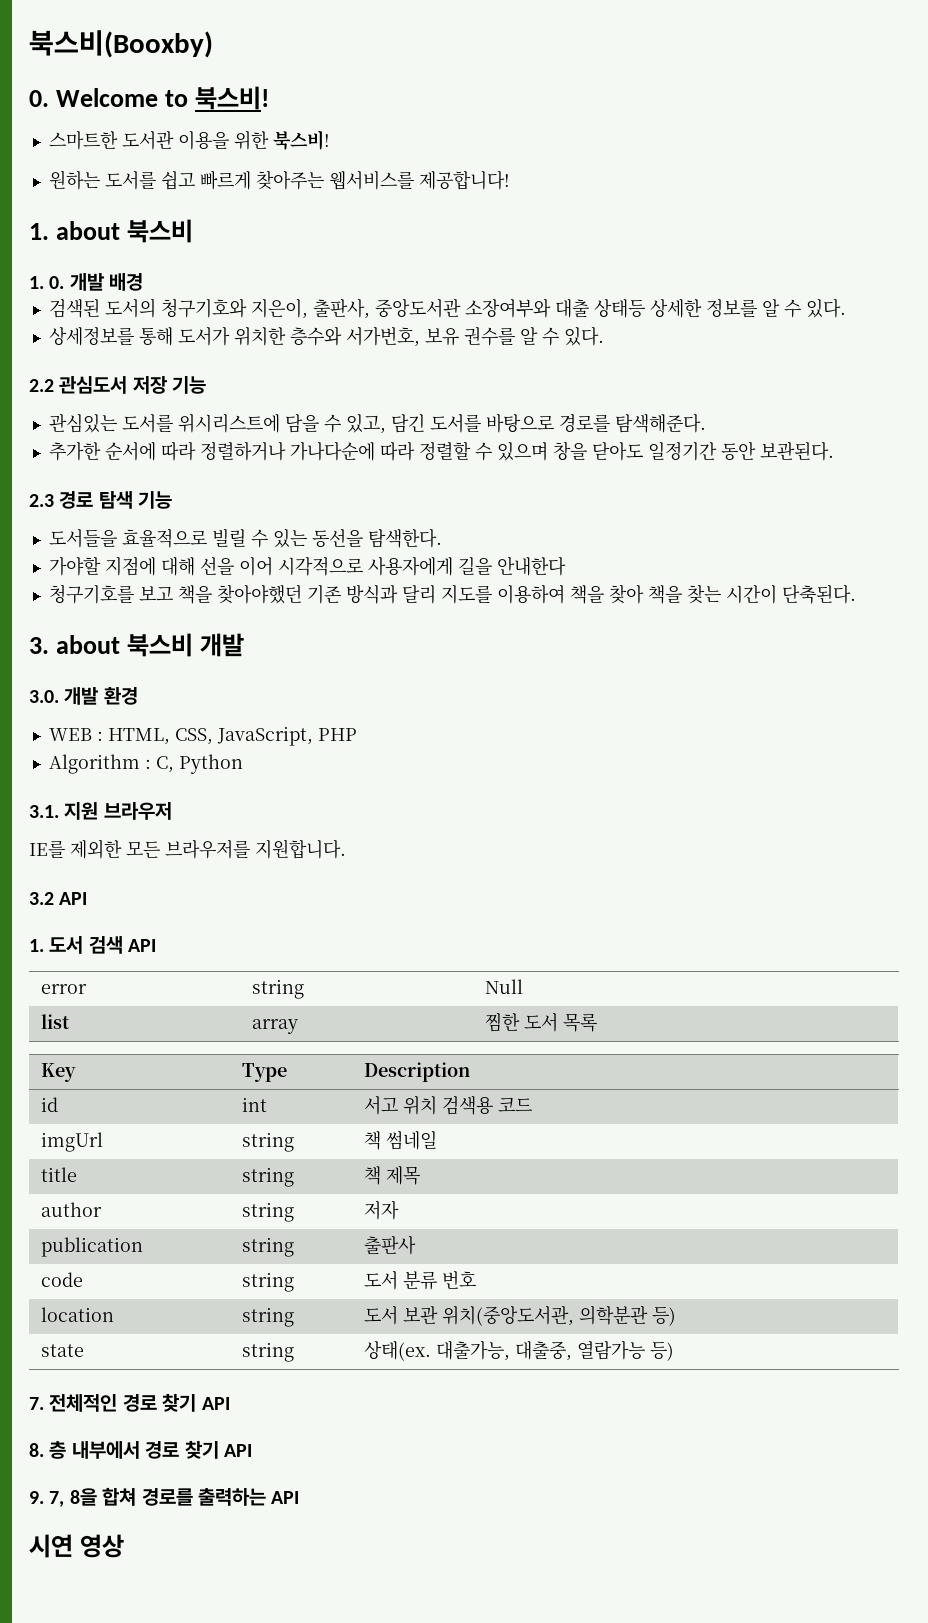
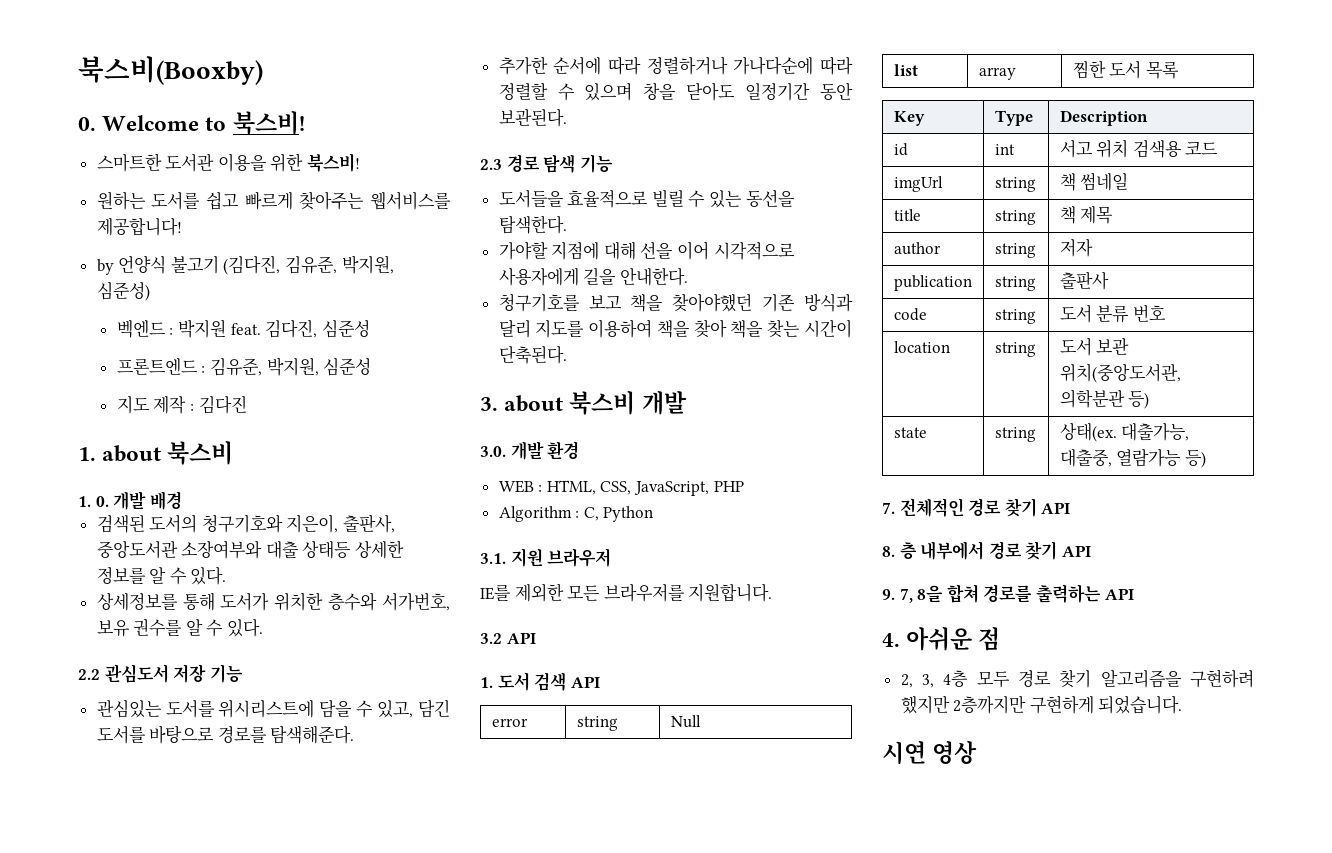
(510, 180) none -> [96,255,394,275] [96,282,150,301] [116,319,370,338] [116,357,372,376] [116,395,247,414] // by 언양식 불고기 (김다진, 김유준, 박지원, 심준성) // 벡엔드 : 박지원 feat. 김다진, 심준성 // 프론트엔드 : 김유준, 박지원, 심준성 // 지도 제작 : 김다진
[496,556,566,576] 안내한다 -> [619,267,688,286] 안내한다.
(300, 1497) none -> [882,627,1001,651] [900,669,1254,688] [900,695,1183,714] // 4. 아쉬운 점 // 2, 3, 4층 모두 경로 찾기 알고리즘을 구현하려 했지만 2층까지만 구현하게 되었습니다.

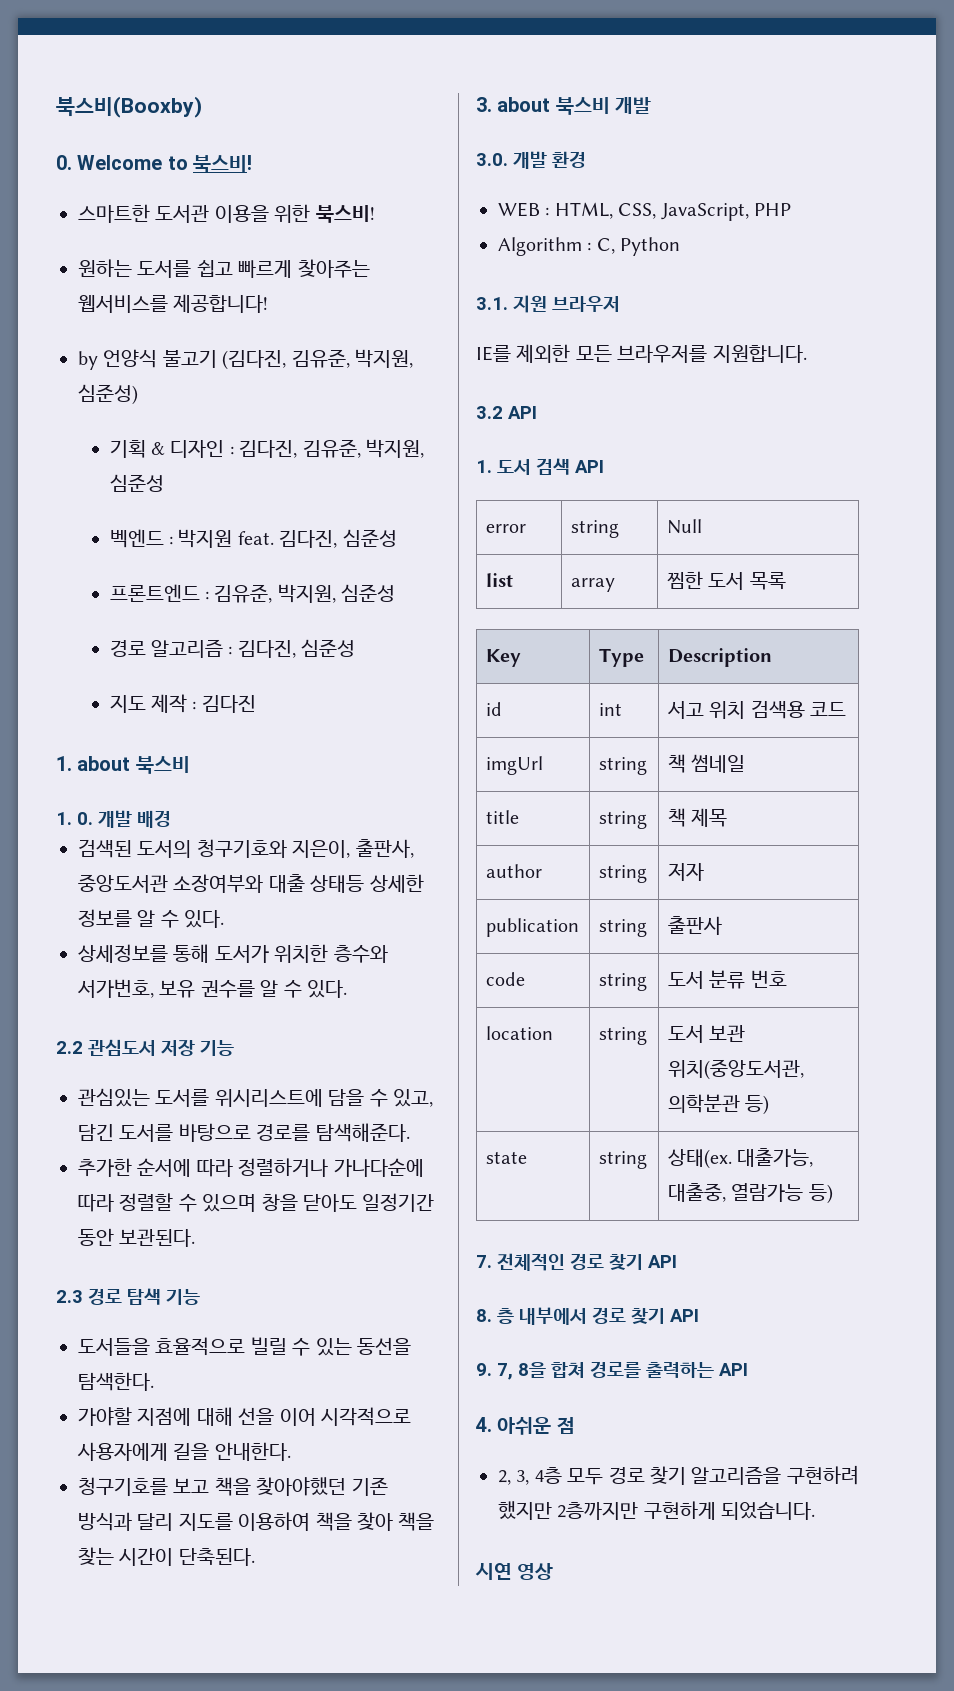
(150, 291) none -> [109,439,425,458] [109,474,164,492] // 기획 & 디자인 : 김다진, 김유준, 박지원, 심준성
(372, 367) none -> [109,639,356,658] // 경로 알고리즘 : 김다진, 심준성

